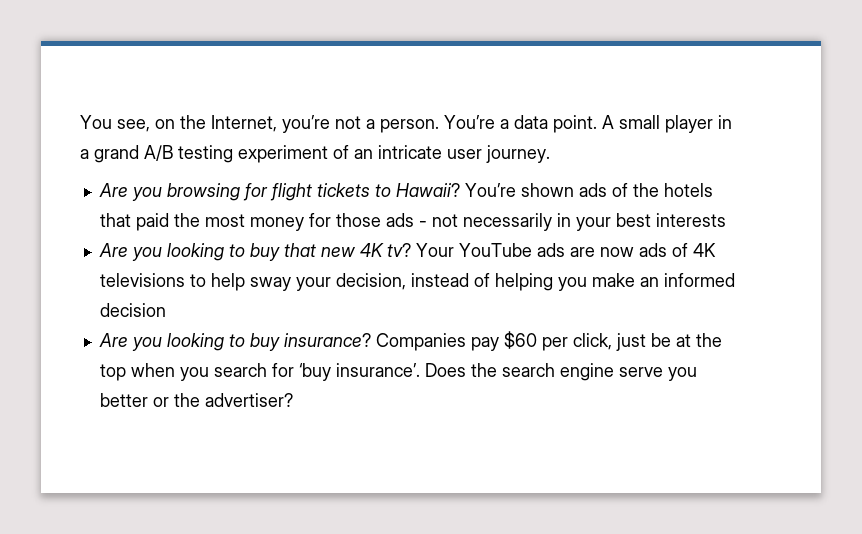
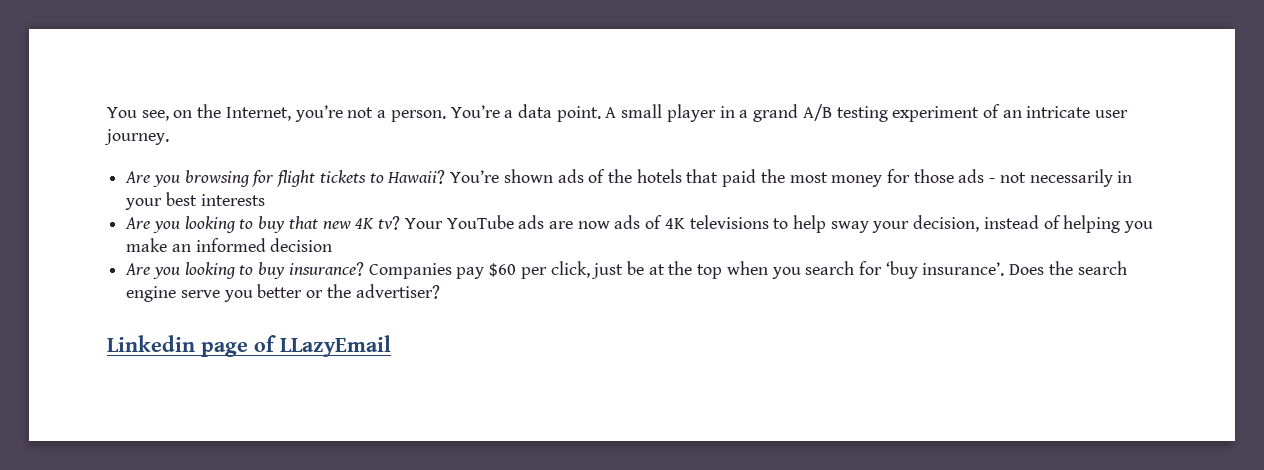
(293, 400) none -> [107,335,391,357] // Linkedin page of LLazyEmail

